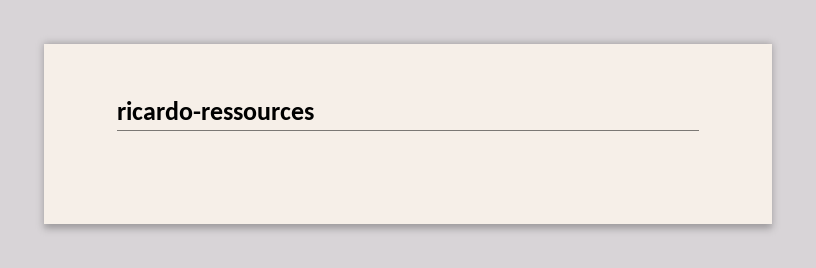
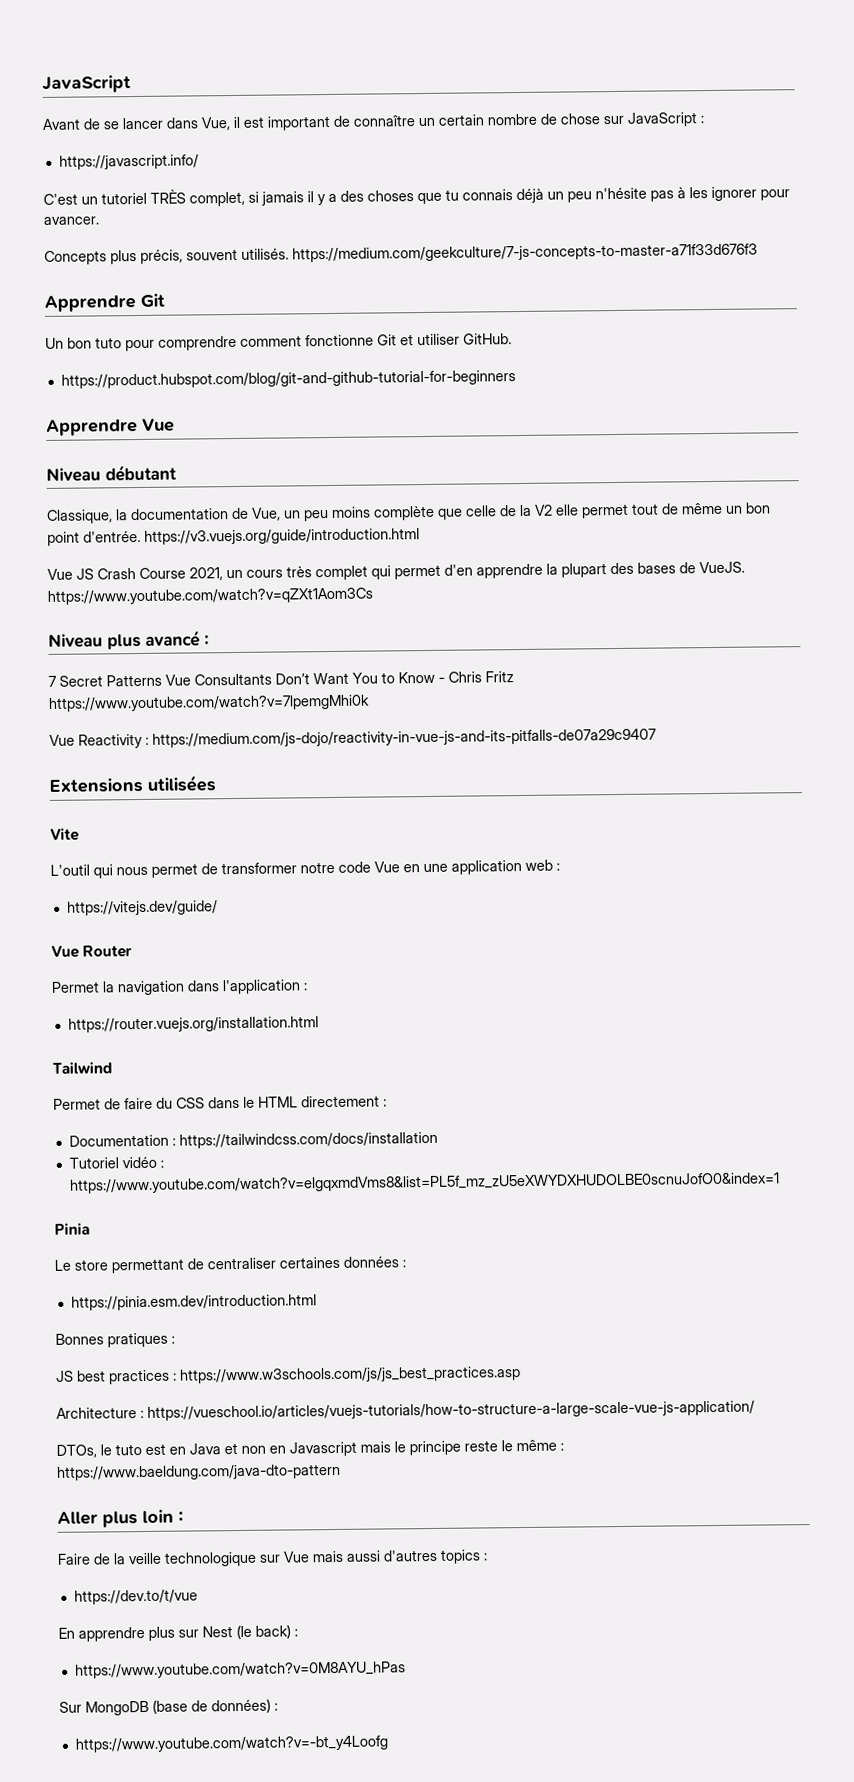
[117,101,314,120] ricardo-ressources -> [42,75,131,93] [42,112,704,131] [58,154,199,170] [43,186,790,207] [43,216,100,225] [44,243,758,265] [44,293,165,312] [45,333,512,352] [60,370,516,389] [46,418,175,436] [46,464,177,482] [46,502,771,524] [47,528,420,546] [47,561,745,581] [47,587,373,605] [48,630,209,650] [48,671,514,687] [48,694,370,712] [49,728,657,749] [49,775,216,793] [50,827,79,841] [50,859,560,879] [66,900,218,916] [51,945,133,958] [51,979,308,996] [67,1016,319,1033] [52,1061,112,1074] [53,1095,387,1110] [68,1131,438,1149] [68,1156,164,1169] [69,1172,780,1194] [54,1222,90,1235] [54,1256,406,1274] [70,1294,317,1311] [55,1332,175,1348] [56,1366,521,1385] [56,1400,755,1421] [56,1439,564,1458] [57,1463,341,1481] [57,1509,184,1528] [57,1549,488,1567] [73,1589,198,1605] [58,1624,298,1642] [74,1661,406,1679] [59,1698,278,1716] [74,1735,388,1753] JavaScript // Avant de se lancer dans Vue, il est important de connaître un certain nombre de chose sur JavaScript : // https://javascript.info/ // C'est un tutoriel TRÈS complet, si jamais il y a des choses que tu connais déjà un peu n'hésite pas à les ignorer pour avancer. // Concepts plus précis, souvent utilisés. https://medium.com/geekculture/7-js-concepts-to-master-a71f33d676f3 // Apprendre Git // Un bon tuto pour comprendre comment fonctionne Git et utiliser GitHub. // https://product.hubspot.com/blog/git-and-github-tutorial-for-beginners // Apprendre Vue // Niveau débutant // Classique, la documentation de Vue, un peu moins complète que celle de la V2 elle permet tout de même un bon point d'entrée. https://v3.vuejs.org/guide/introduction.html // Vue JS Crash Course 2021, un cours très complet qui permet d'en apprendre la plupart des bases de VueJS. https://www.youtube.com/watch?v=qZXt1Aom3Cs // Niveau plus avancé : // 7 Secret Patterns Vue Consultants Don’t Want You to Know - Chris Fritz https://www.youtube.com/watch?v=7lpemgMhi0k // Vue Reactivity : https://medium.com/js-dojo/reactivity-in-vue-js-and-its-pitfalls-de07a29c9407 // Extensions utilisées // Vite // L'outil qui nous permet de transformer notre code Vue en une application web : // https://vitejs.dev/guide/ // Vue Router // Permet la navigation dans l'application : // https://router.vuejs.org/installation.html // Tailwind // Permet de faire du CSS dans le HTML directement : // Documentation : https://tailwindcss.com/docs/installation // Tutoriel vidéo : https://www.youtube.com/watch?v=elgqxmdVms8&list=PL5f_mz_zU5eXWYDXHUDOLBE0scnuJofO0&index=1 // Pinia // Le store permettant de centraliser certaines données : // https://pinia.esm.dev/introduction.html // Bonnes pratiques : // JS best practices : https://www.w3schools.com/js/js_best_practices.asp // Architecture : https://vueschool.io/articles/vuejs-tutorials/how-to-structure-a-large-scale-vue-js-application/ // DTOs, le tuto est en Java et non en Javascript mais le principe reste le même : https://www.baeldung.com/java-dto-pattern // Aller plus loin : // Faire de la veille technologique sur Vue mais aussi d'autres topics : // https://dev.to/t/vue // En apprendre plus sur Nest (le back) : // https://www.youtube.com/watch?v=0M8AYU_hPas // Sur MongoDB (base de données) : // https://www.youtube.com/watch?v=-bt_y4Loofg

